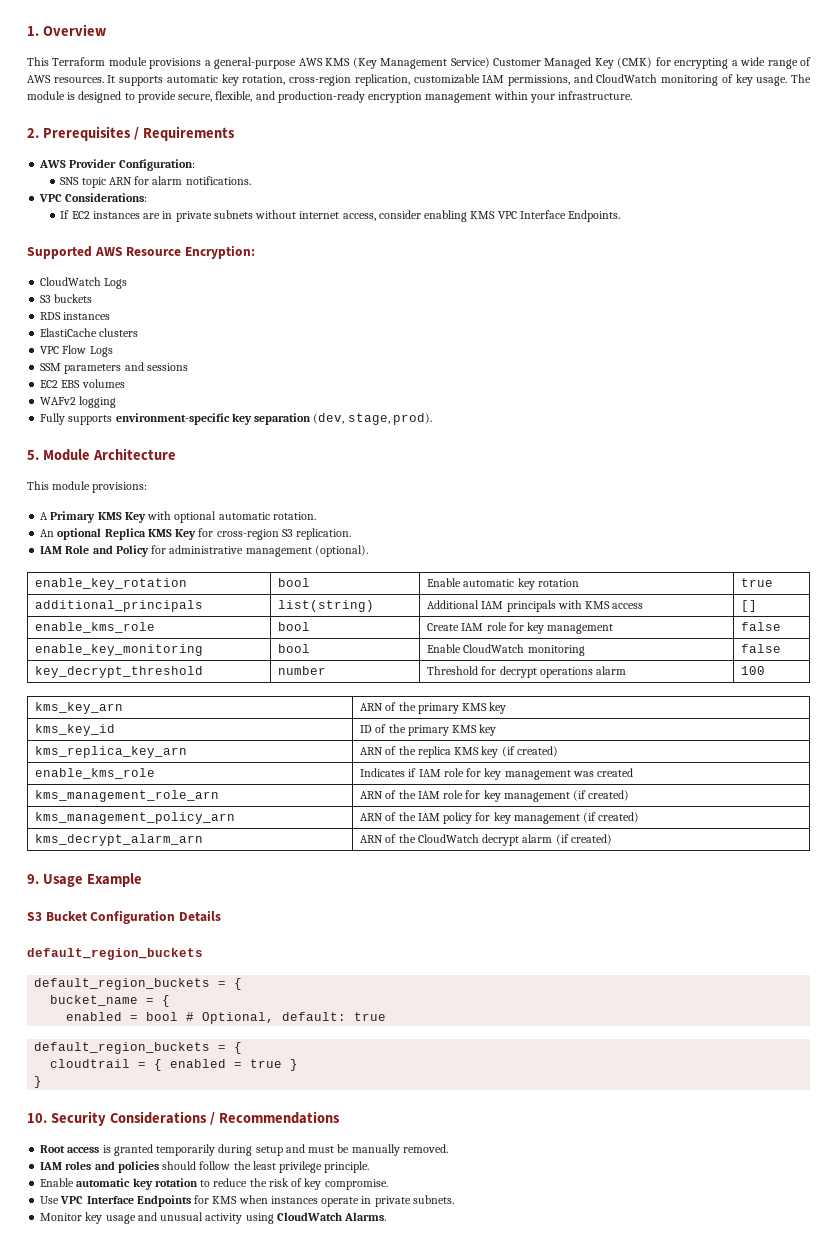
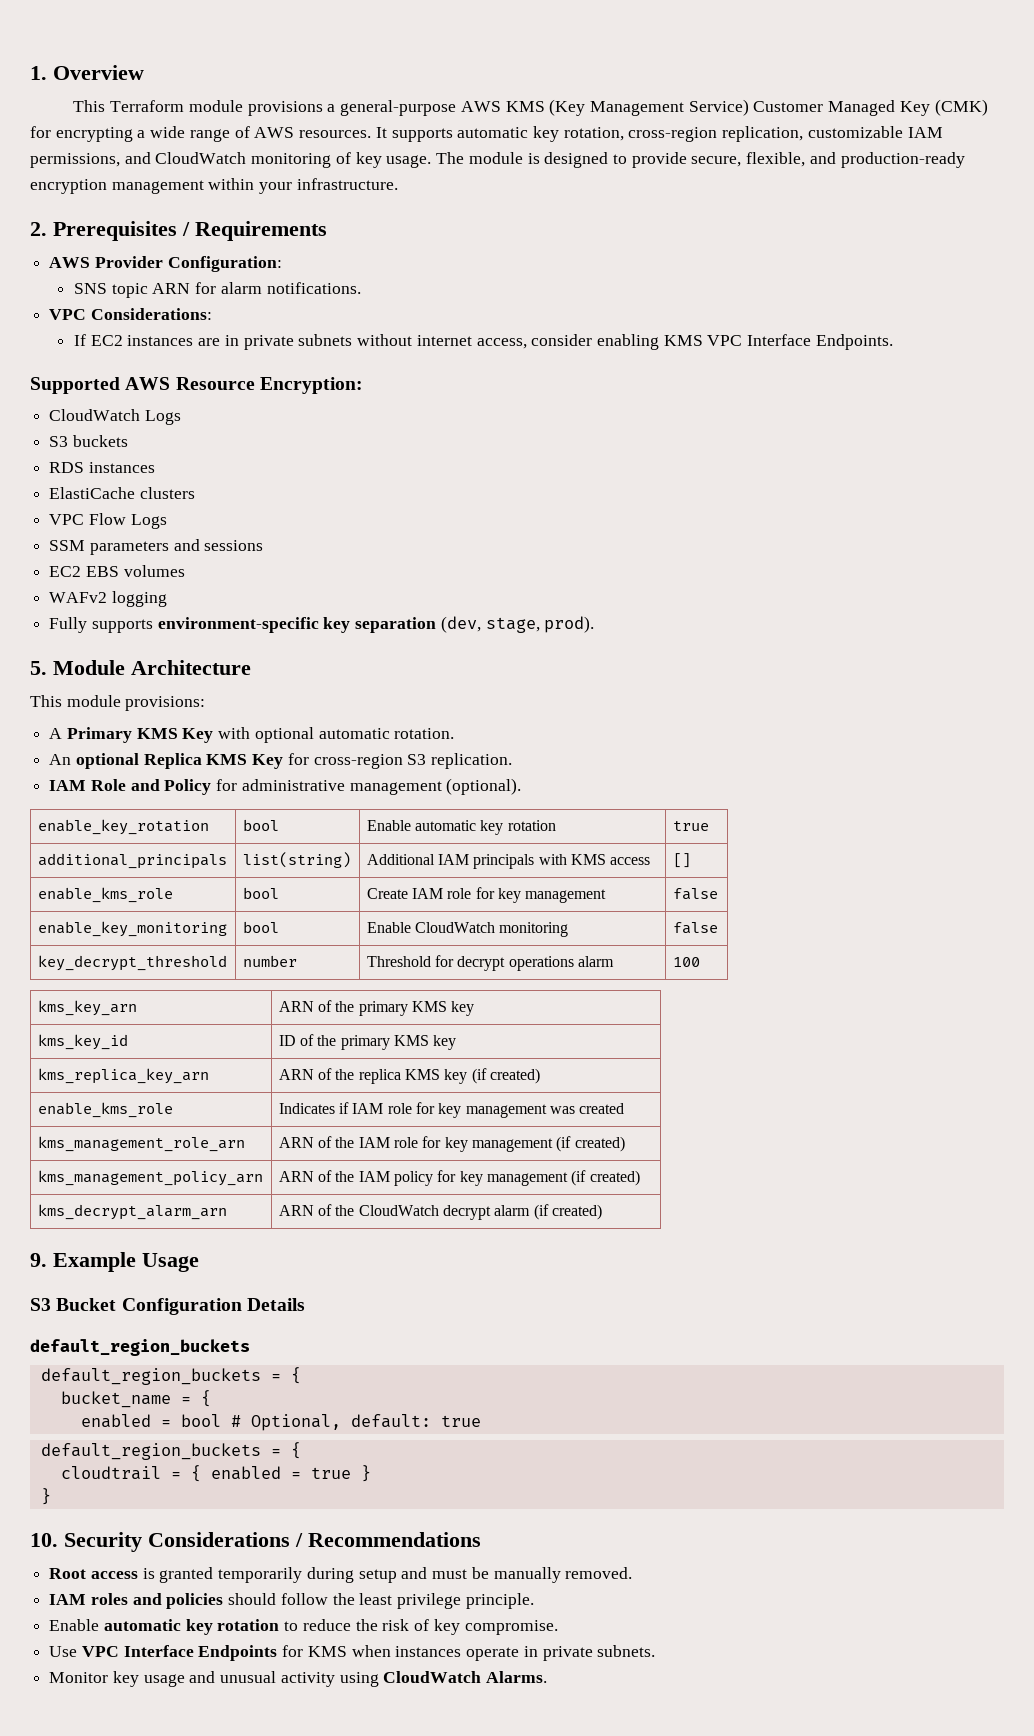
(39, 879) none -> [53,1252,136,1272] Example
[86,873,142,887] Example -> (199, 1262) none

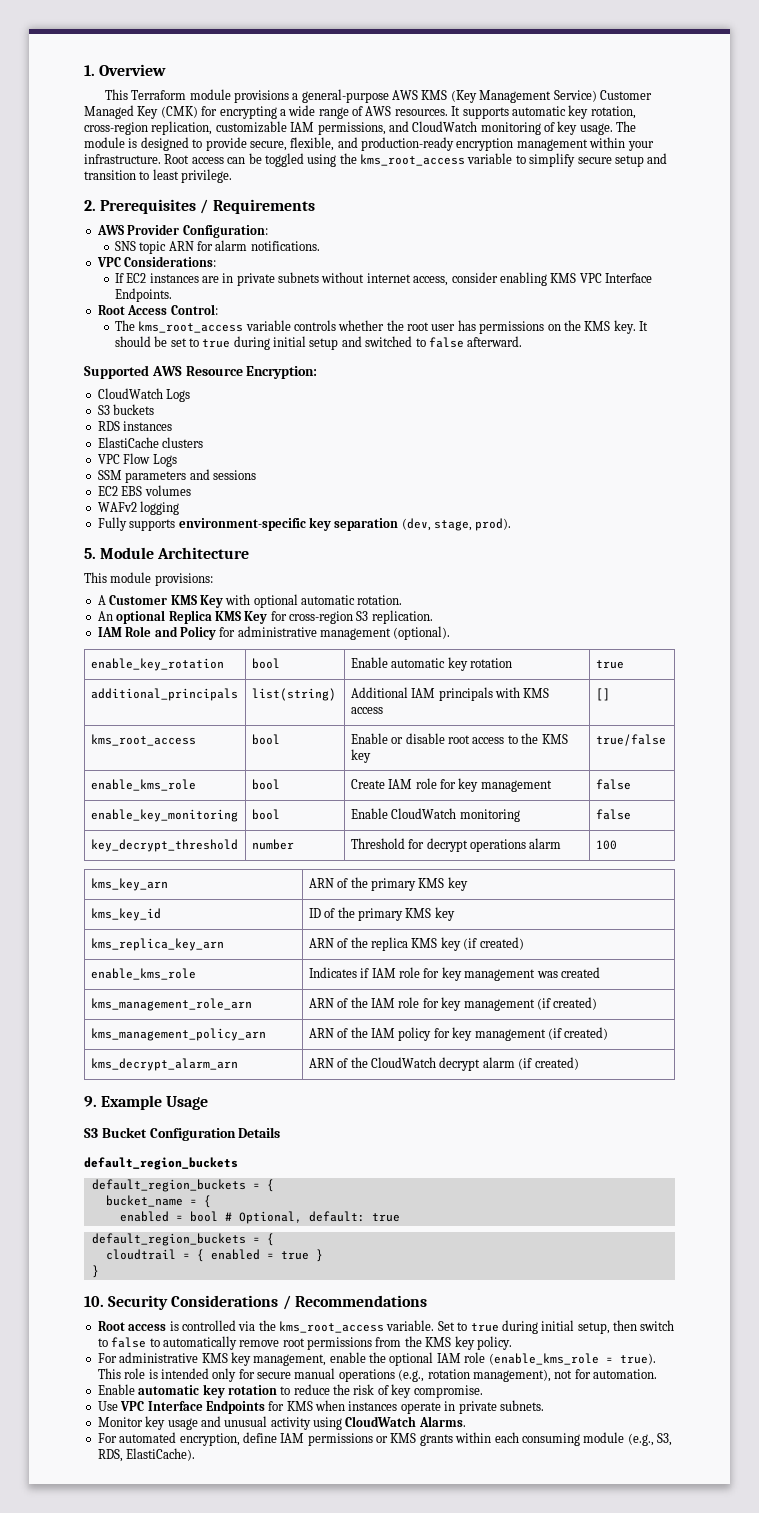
(398, 184) none -> [164,153,668,167] [84,169,233,183] Root access can be toggled using the kms_root_access variable to simplify secure setup and transition to least privilege.
(893, 342) none -> [97,304,218,315] [114,320,649,334] [114,336,523,350] // Root Access Control: // The kms_root_access variable controls whether the root user has permissions on the KMS key. It should be set to true during initial setup and switched to false afterward.
[66,727,132,743] Primary -> [109,595,168,605] Customer
(691, 860) none -> [90,734,196,746] [251,734,280,745] [350,733,568,744] [350,749,371,763] [595,734,666,746] // kms_root_access | bool | Enable or disable root access to the KMS key | true/false
[159,1567,633,1583] [49,1593,534,1609] granted temporarily during setup and must be manually removed. // IAM roles and policies should follow the least privilege principle. -> [181,1320,675,1334] [97,1336,512,1350] [97,1352,656,1366] [97,1368,657,1382] controlled via the kms_root_access variable. Set to true during initial setup, then switch to false to automatically remove root permissions from the KMS key policy. // For administrative KMS key management, enable the optional IAM role (enable_kms_role = true). This role is intended only for secure manual operations (e.g., rotation management), not for automation.
(548, 1677) none -> [97,1432,672,1446] [97,1448,196,1462] // For automated encryption, define IAM permissions or KMS grants within each consuming module (e.g., S3, RDS, ElastiCache).

